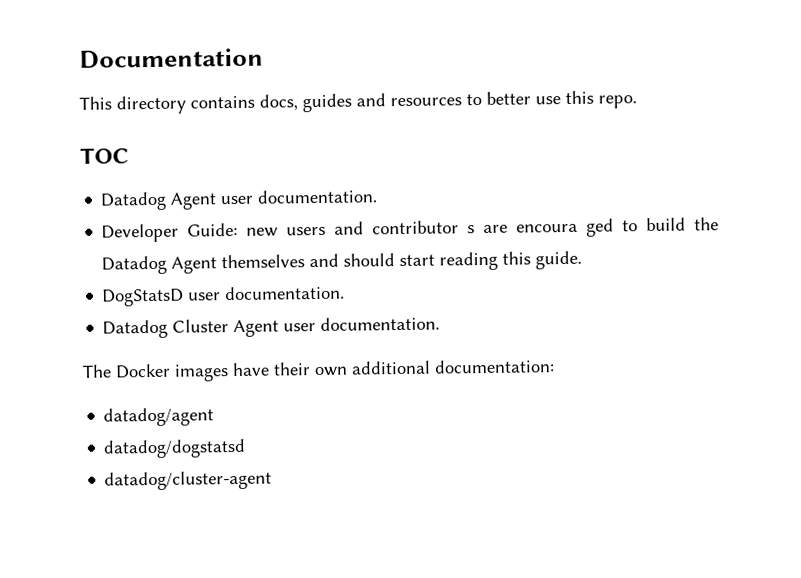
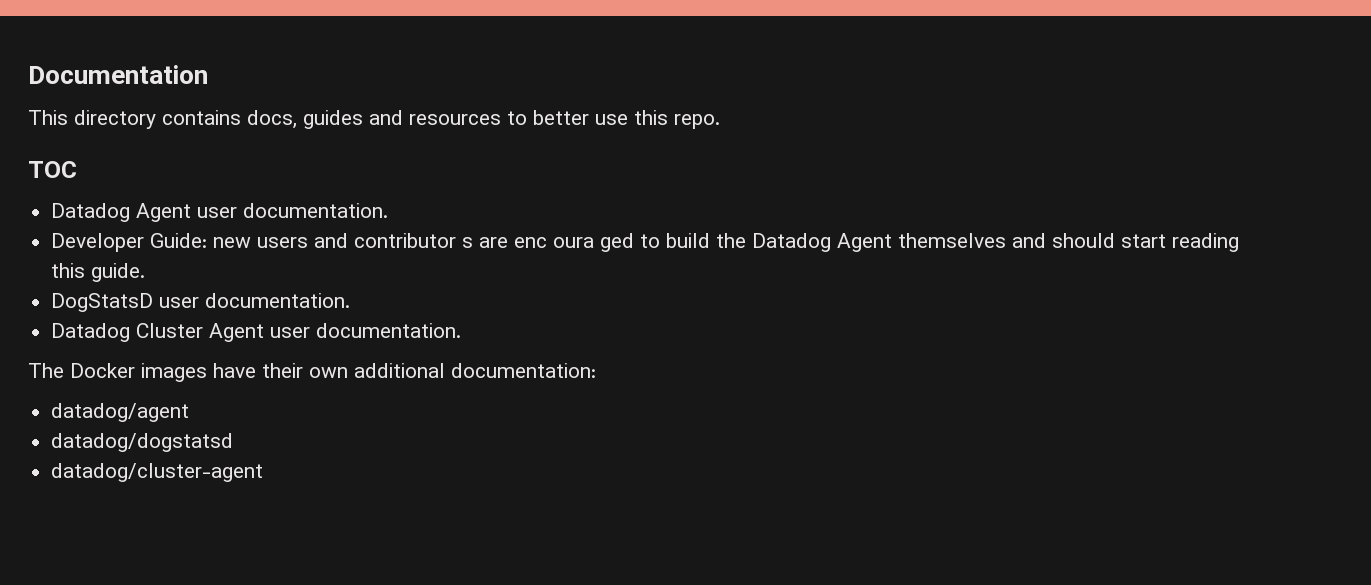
[516,223,579,233] encoura -> [514,237,595,248] enc oura

